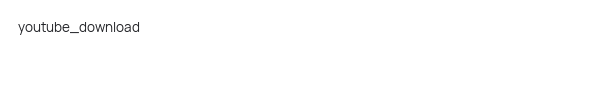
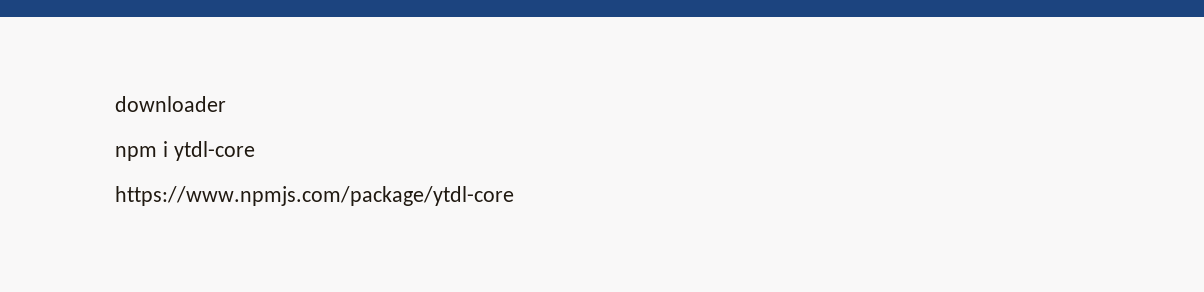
[18,22,140,35] youtube_download -> [115,96,226,112] [115,141,255,161] [115,186,514,206] downloader // npm i ytdl-core // https://www.npmjs.com/package/ytdl-core

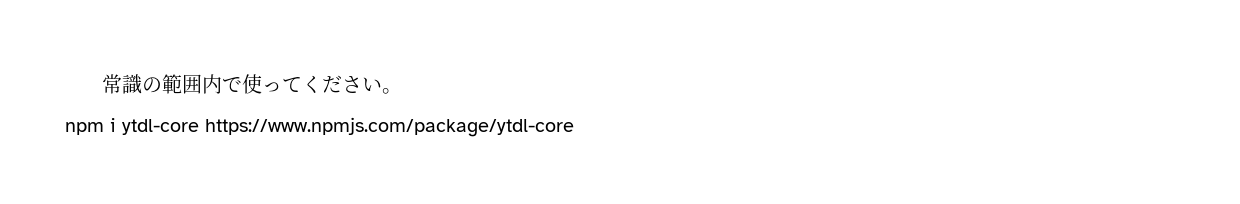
[115,96,226,112] downloader -> [101,74,402,94] 常識の範囲内で使ってください。
(255, 151) // -> (199, 127) none

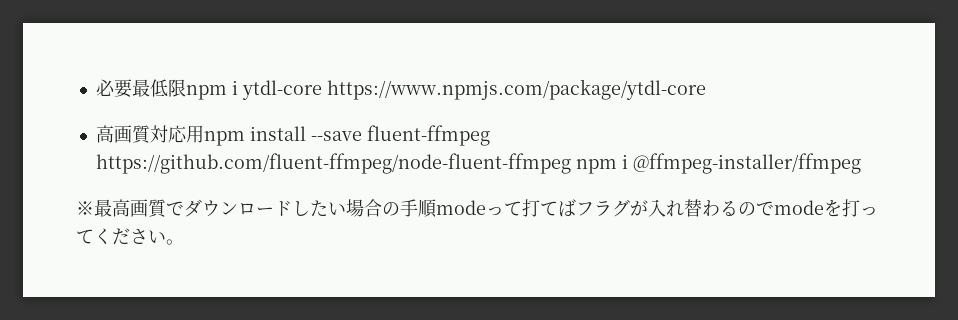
[101,74,262,94] 常識の範囲内で使 -> [95,79,706,100] [95,125,490,146] [95,153,861,174] [76,199,860,218] 必要最低限npm i ytdl-core https://www.npmjs.com/package/ytdl-core // 高画質対応用npm install --save fluent-ffmpeg https://github.com/fluent-ffmpeg/node-fluent-ffmpeg npm i @ffmpeg-installer/ffmpeg // ※最高画質でダウンロードしたい場合の手順modeって打てばフラグが入れ替わるのでmodeを打
[65,117,574,137] // npm i ytdl-core https://www.npmjs.com/package/ytdl-core -> (184, 242) none

